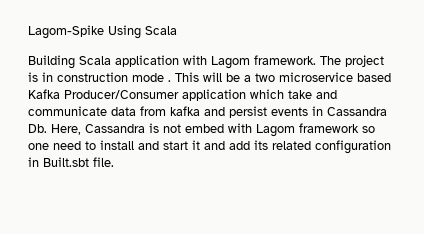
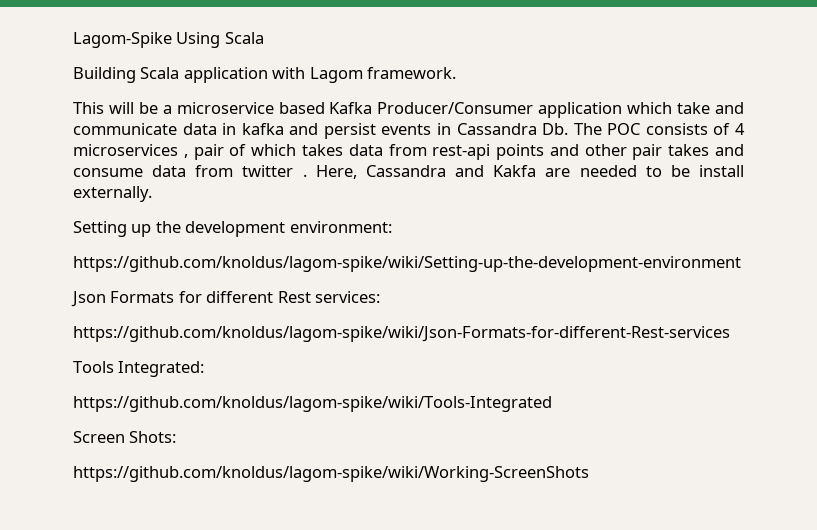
[320,55,384,67] [28,72,171,82] The project is in construction mode . -> (457, 73) //
[255,73,275,82] two -> (172, 109) none
[140,106,166,116] from -> [222,123,237,135] in
[51,123,375,137] [28,140,391,154] [28,157,114,167] Here, Cassandra is not embed with Lagom framework so one need to install and start it and add its related configuration in Built.sbt file. -> [573,123,745,135] [73,144,745,160] [73,165,744,179] [73,186,152,202] [73,221,392,237] [73,256,741,272] [71,291,381,307] [73,326,730,342] [73,361,205,377] [73,396,552,412] [73,431,177,443] [73,466,589,482] The POC consists of 4 microservices , pair of which takes data from rest-api points and other pair takes and consume data from twitter . Here, Cassandra and Kakfa are needed to be install externally. // Setting up the development environment: // https://github.com/knoldus/lagom-spike/wiki/Setting-up-the-development-environment // Json Formats for different Rest services: // https://github.com/knoldus/lagom-spike/wiki/Json-Formats-for-different-Rest-services // Tools Integrated: // https://github.com/knoldus/lagom-spike/wiki/Tools-Integrated // Screen Shots: // https://github.com/knoldus/lagom-spike/wiki/Working-ScreenShots

